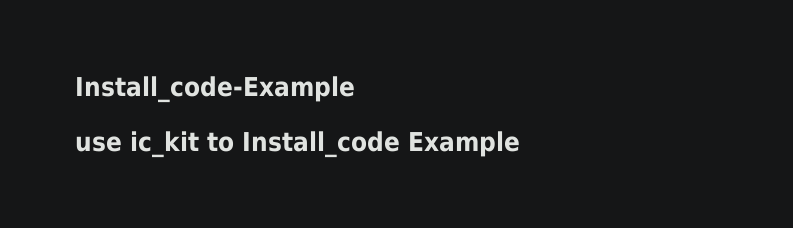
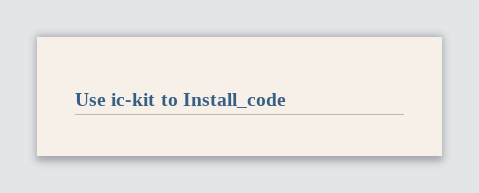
[75,76,355,103] [75,131,199,158] Install_code-Example // use ic_kit -> [75,93,156,106] Use ic-kit
[408,131,520,157] Example -> (286, 100) none

